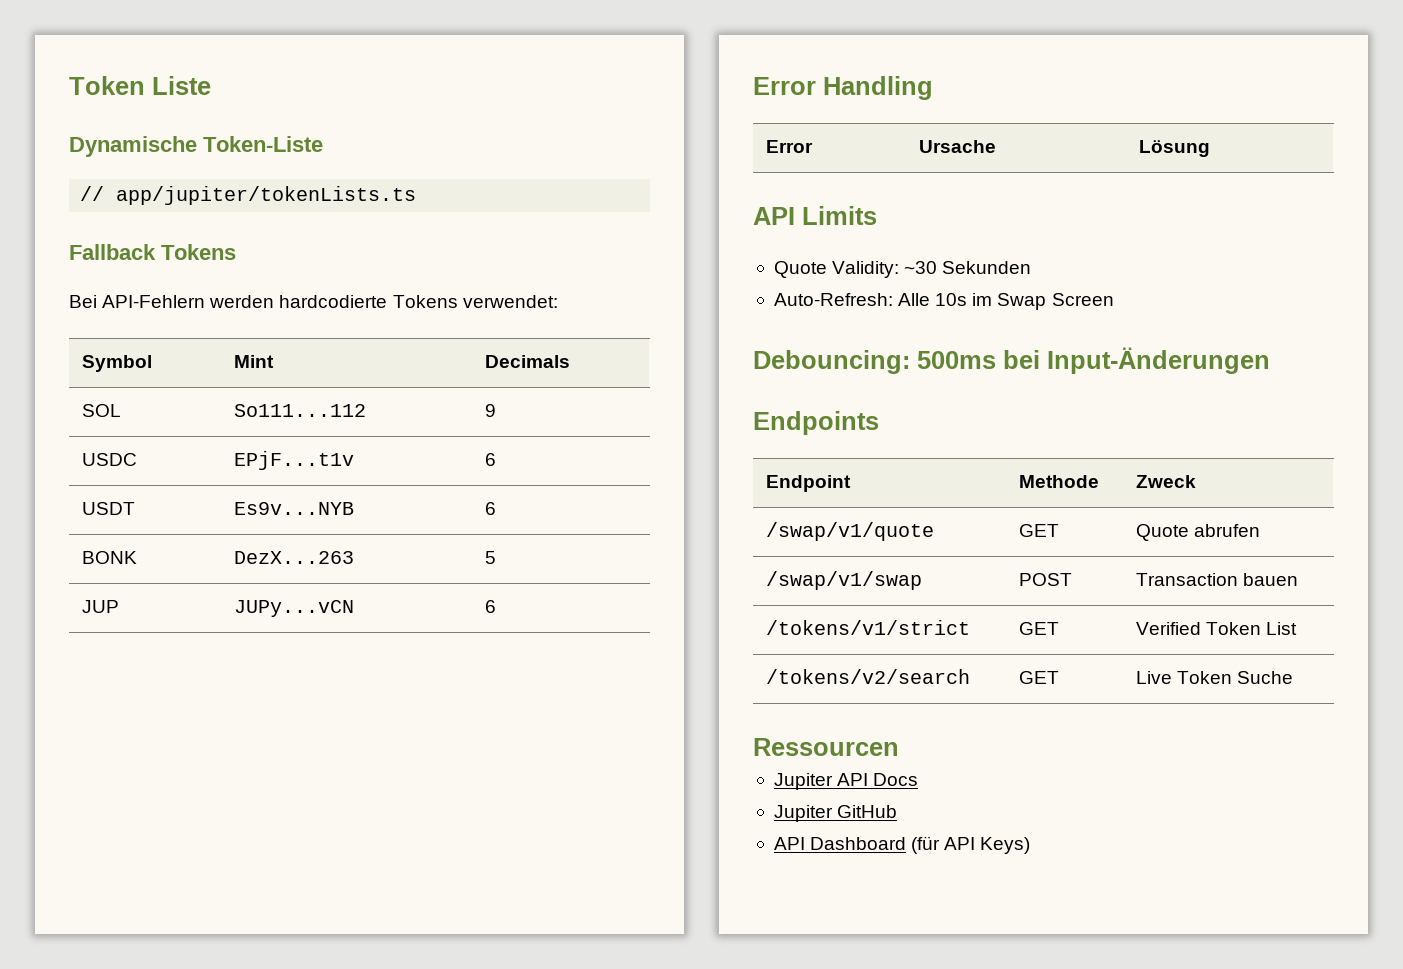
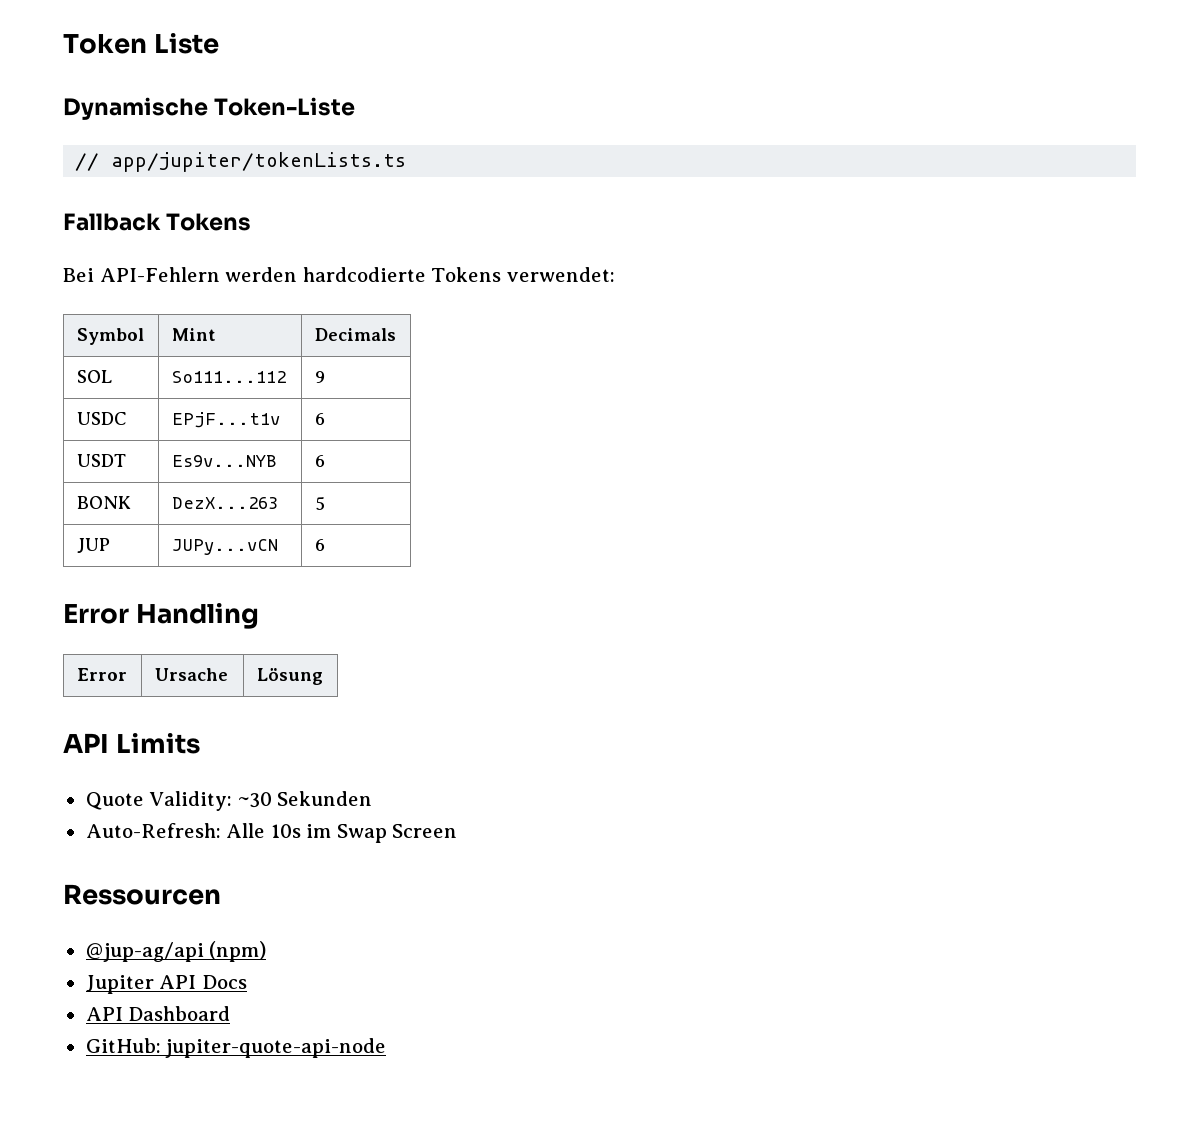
[753,347,1270,374] [753,411,879,435] [765,475,851,492] [1018,475,1099,488] [1135,475,1196,488] [765,522,934,541] [1018,524,1059,537] [1135,524,1260,541] [765,571,922,590] [1018,573,1072,586] [1135,573,1298,586] [765,620,970,635] [1018,622,1059,635] [1135,622,1297,635] [765,669,970,684] [1018,671,1059,684] [1135,671,1293,684] [753,738,899,756] Debouncing: 500ms bei Input-Änderungen // Endpoints // Endpoint | Methode | Zweck // /swap/v1/quote | GET | Quote abrufen // /swap/v1/swap | POST | Transaction bauen // /tokens/v1/strict | GET | Verified Token List // /tokens/v2/search | GET | Live Token Suche // Ressourcen -> [63,884,221,905] [85,941,267,962] Ressourcen // @jup-ag/api (npm)
[773,805,898,822] // Jupiter GitHub -> (247, 982) none
[911,836,1031,854] (für API Keys) -> [85,1038,387,1058] // GitHub: jupiter-quote-api-node

